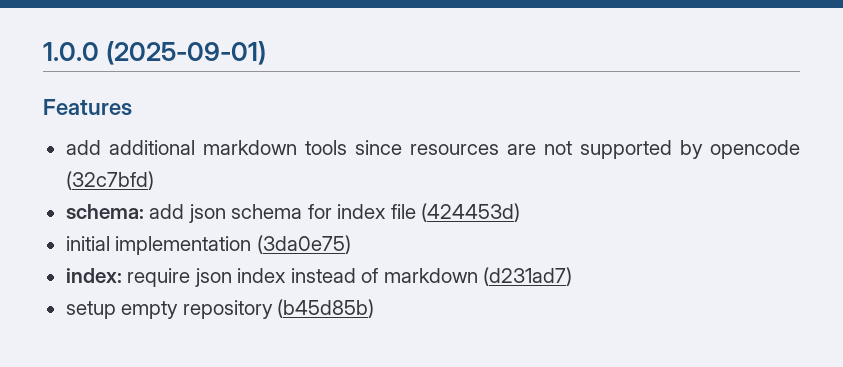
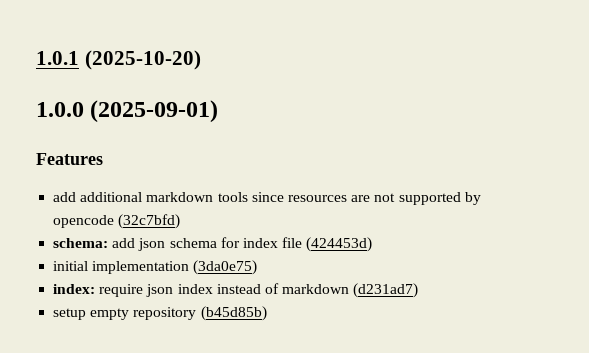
(43, 51) none -> [36,50,201,70] 1.0.1 (2025-10-20) //

